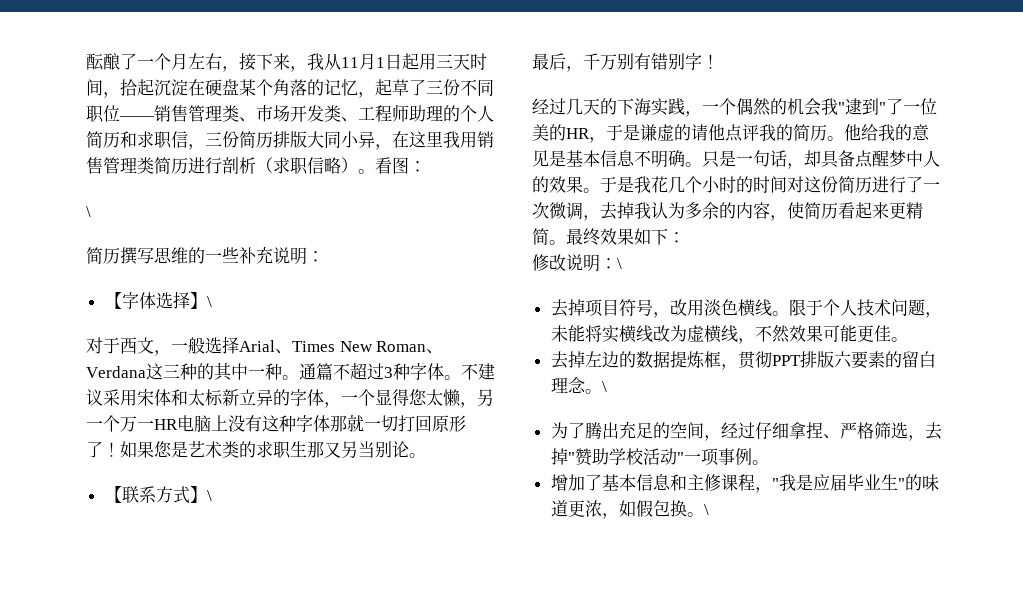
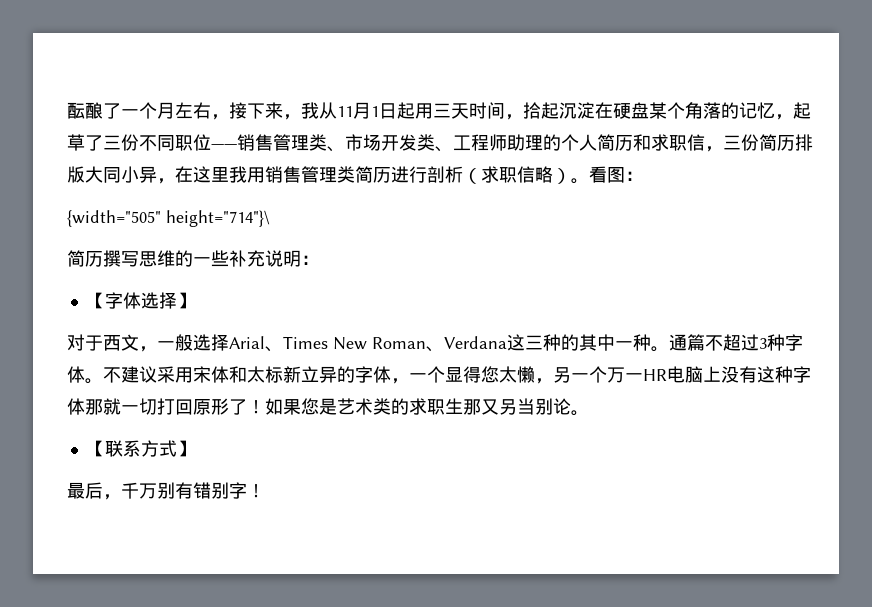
[86,206,91,217] \ -> [67,210,270,227] {width="505" height="714"}\
[206,296,212,307] \ -> (195, 300) none
[206,490,212,501] \ -> (195, 448) none
[532,98,937,117] [532,124,930,143] [532,150,940,169] [532,176,940,193] [532,202,923,221] [532,228,685,246] [532,254,622,272] [550,299,942,318] [550,325,908,344] [550,351,936,370] [550,377,607,394] [550,421,942,441] [550,448,769,466] [550,474,939,493] [550,500,709,519] // 经过几天的下海实践，一个偶然的机会我"逮到"了一位美的HR，于是谦虚的请他点评我的简历。他给我的意见是基本信息不明确。只是一句话，却具备点醒梦中人的效果。于是我花几个小时的时间对这份简历进行了一次微调，去掉我认为多余的内容，使简历看起来更精简。最终效果如下： // 修改说明：\ // 去掉项目符号，改用淡色横线。限于个人技术问题，未能将实横线改为虚横线，不然效果可能更佳。 // 去掉左边的数据提炼框，贯彻PPT排版六要素的留白理念。\ // 为了腾出充足的空间，经过仔细拿捏、严格筛选，去掉"赞助学校活动"一项事例。 // 增加了基本信息和主修课程，"我是应届毕业生"的味道更浓，如假包换。\ -> (265, 491) none

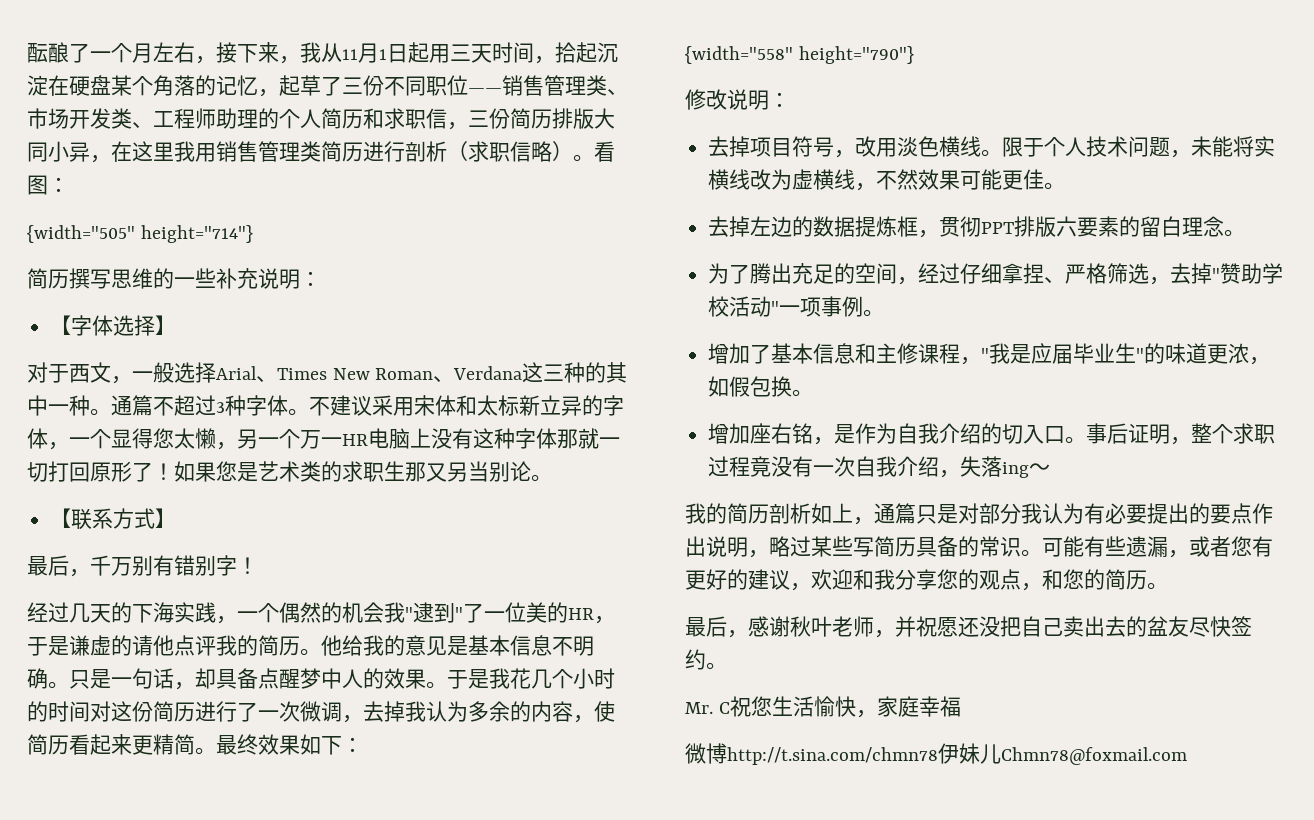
[166,210,270,227] height="714"}\ -> [140,225,253,243] height="714"}
(265, 491) none -> [27,602,615,624] [27,635,594,656] [27,668,615,690] [27,701,615,723] [27,734,363,755] [685,46,914,64] [685,89,790,110] [708,136,1276,158] [708,169,1066,191] [708,216,1246,238] [708,263,1284,285] [708,296,885,317] [708,343,1271,365] [708,376,814,397] [708,423,1276,445] [708,456,1051,478] [685,503,1273,525] [685,536,1273,558] [685,569,1168,591] [685,616,1252,638] [685,649,727,670] [685,696,961,718] [685,743,1187,765] // 经过几天的下海实践，一个偶然的机会我"逮到"了一位美的HR，于是谦虚的请他点评我的简历。他给我的意见是基本信息不明确。只是一句话，却具备点醒梦中人的效果。于是我花几个小时的时间对这份简历进行了一次微调，去掉我认为多余的内容，使简历看起来更精简。最终效果如下： // {width="558" height="790"} // 修改说明： // 去掉项目符号，改用淡色横线。限于个人技术问题，未能将实横线改为虚横线，不然效果可能更佳。 // 去掉左边的数据提炼框，贯彻PPT排版六要素的留白理念。 // 为了腾出充足的空间，经过仔细拿捏、严格筛选，去掉"赞助学校活动"一项事例。 // 增加了基本信息和主修课程，"我是应届毕业生"的味道更浓，如假包换。 // 增加座右铭，是作为自我介绍的切入口。事后证明，整个求职过程竟没有一次自我介绍，失落ing～ // 我的简历剖析如上，通篇只是对部分我认为有必要提出的要点作出说明，略过某些写简历具备的常识。可能有些遗漏，或者您有更好的建议，欢迎和我分享您的观点，和您的简历。 // 最后，感谢秋叶老师，并祝愿还没把自己卖出去的盆友尽快签约。 // Mr. C祝您生活愉快，家庭幸福 // 微博http://t.sina.com/chmn78伊妹儿Chmn78@foxmail.com

